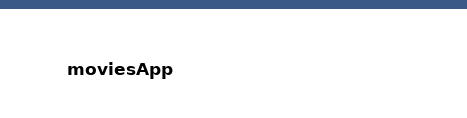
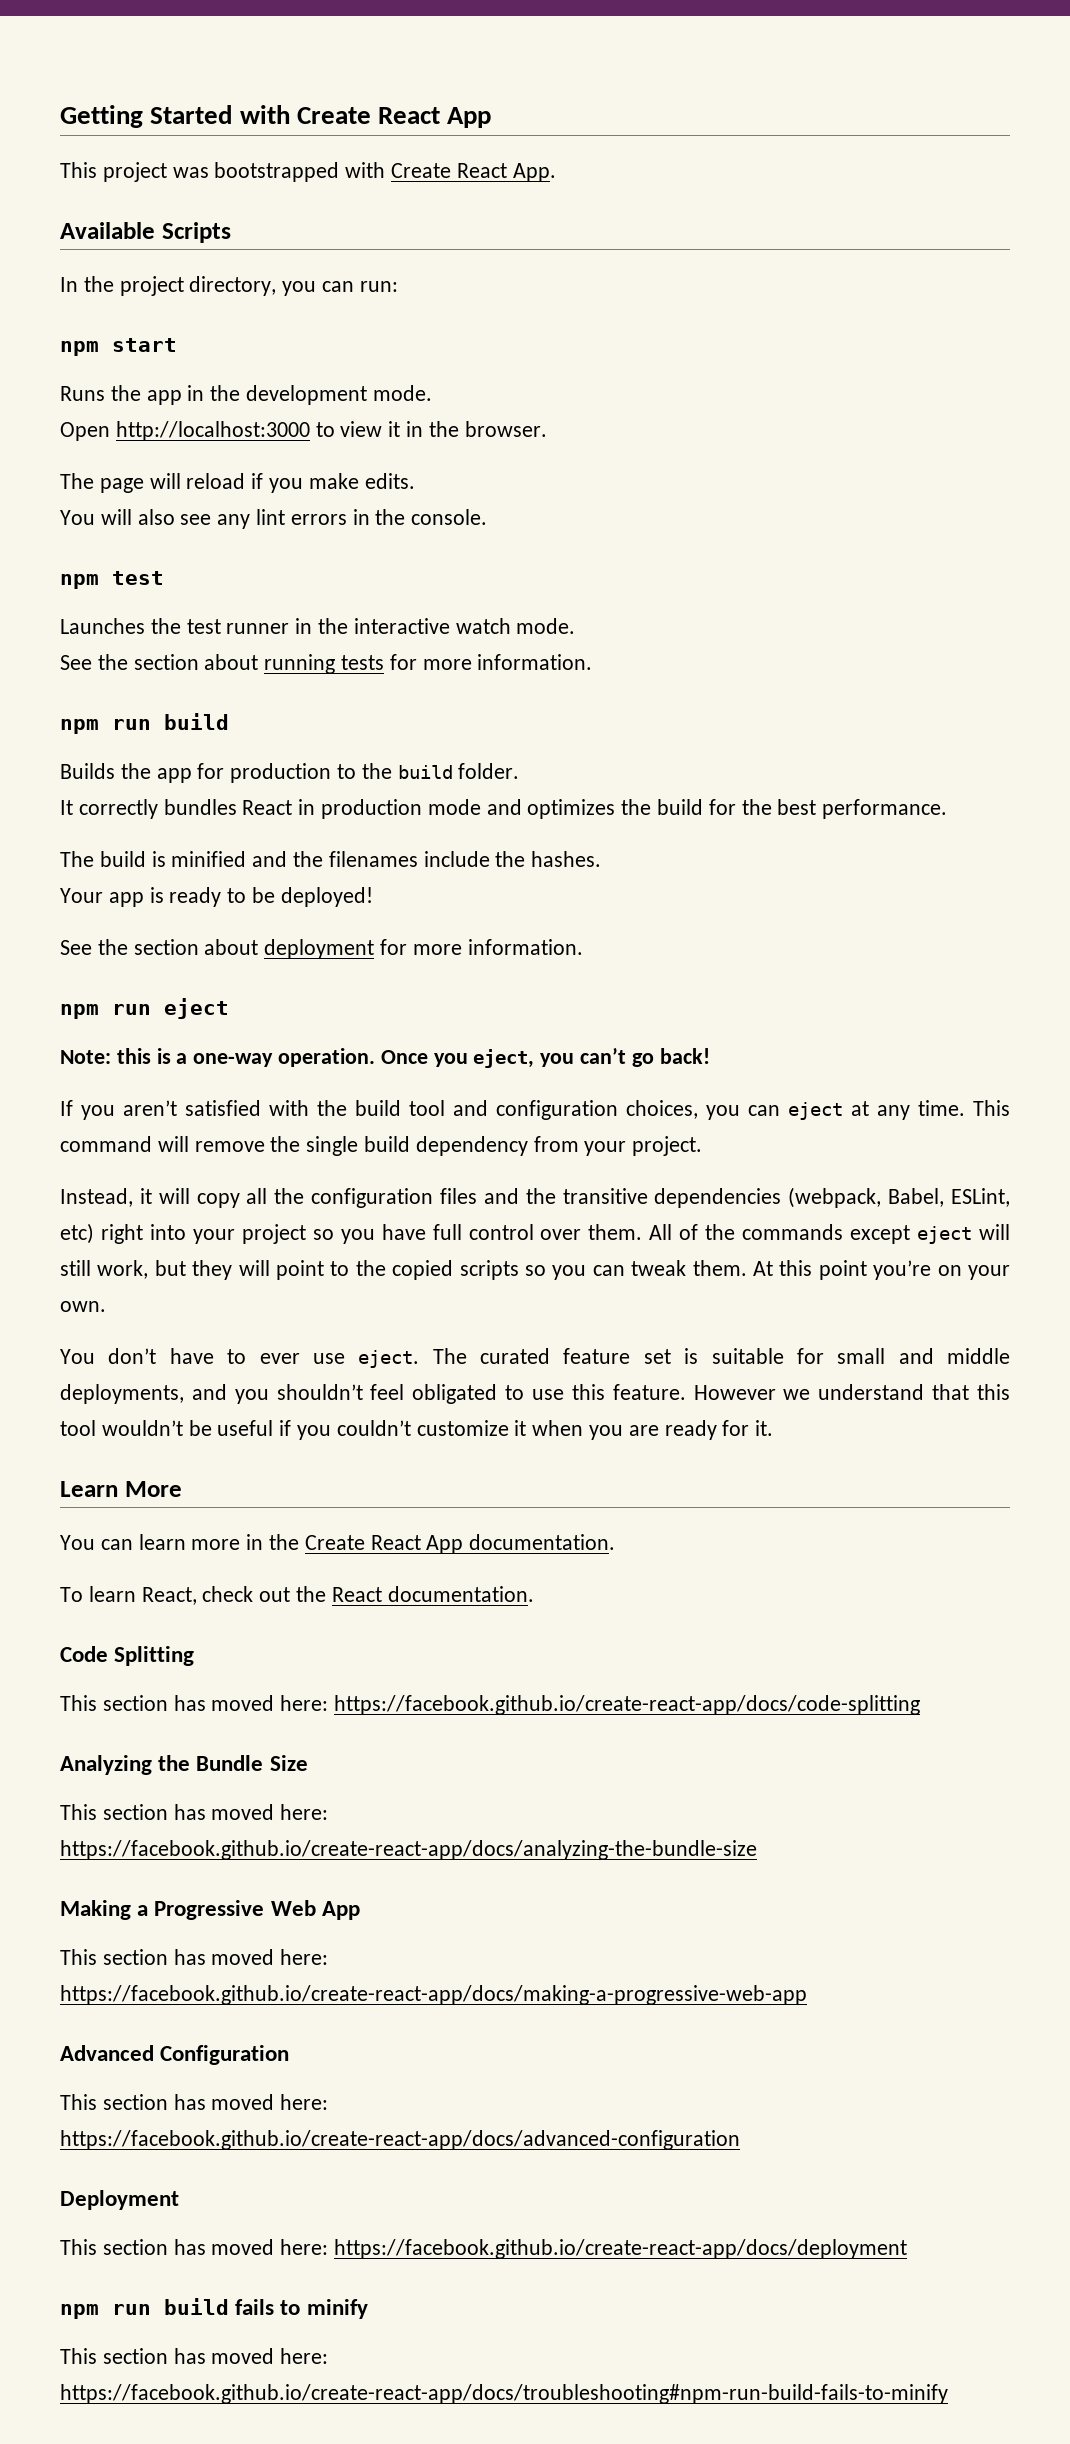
[67,62,173,79] moviesApp -> [60,105,492,128] [60,162,556,182] [60,222,231,243] [60,276,398,296] [60,338,177,356] [60,385,432,405] [60,421,547,441] [60,473,415,493] [60,509,488,529] [60,571,164,589] [60,618,576,634] [60,654,593,674] [60,713,229,734] [60,763,520,783] [60,799,948,819] [60,851,602,867] [60,887,373,907] [60,939,583,959] [60,998,229,1019] [60,1048,710,1068] [60,1100,1010,1120] [60,1136,703,1156] [60,1187,1010,1208] [60,1223,1011,1244] [60,1260,1010,1280] [60,1301,106,1312] [60,1348,1010,1368] [60,1384,1010,1404] [60,1420,774,1440] [60,1481,182,1497] [60,1534,616,1554] [60,1586,534,1605] [60,1646,195,1666] [60,1695,921,1715] [60,1755,308,1775] [60,1804,329,1820] [60,1840,757,1860] [60,1900,360,1920] [60,1949,329,1965] [60,1985,807,2005] [60,2045,290,2065] [60,2094,329,2110] [60,2130,740,2150] [60,2190,179,2210] [60,2239,908,2259] [60,2298,368,2319] [60,2348,329,2364] [60,2384,948,2404] Getting Started with Create React App // This project was bootstrapped with Create React App. // Available Scripts // In the project directory, you can run: // npm start // Runs the app in the development mode. // Open http://localhost:3000 to view it in the browser. // The page will reload if you make edits. // You will also see any lint errors in the console. // npm test // Launches the test runner in the interactive watch mode. // See the section about running tests for more information. // npm run build // Builds the app for production to the build folder. // It correctly bundles React in production mode and optimizes the build for the best performance. // The build is minified and the filenames include the hashes. // Your app is ready to be deployed! // See the section about deployment for more information. // npm run eject // Note: this is a one-way operation. Once you eject, you can’t go back! // If you aren’t satisfied with the build tool and configuration choices, you can eject at any time. This command will remove the single build dependency from your project. // Instead, it will copy all the configuration files and the transitive dependencies (webpack, Babel, ESLint, etc) right into your project so you have full control over them. All of the commands except eject will still work, but they will point to the copied scripts so you can tweak them. At this point you’re on your own. // You don’t have to ever use eject. The curated feature set is suitable for small and middle deployments, and you shouldn’t feel obligated to use this feature. However we understand that this tool wouldn’t be useful if you couldn’t customize it when you are ready for it. // Learn More // You can learn more in the Create React App documentation. // To learn React, check out the React documentation. // Code Splitting // This section has moved here: https://facebook.github.io/create-react-app/docs/code-splitting // Analyzing the Bundle Size // This section has moved here: https://facebook.github.io/create-react-app/docs/analyzing-the-bundle-size // Making a Progressive Web App // This section has moved here: https://facebook.github.io/create-react-app/docs/making-a-progressive-web-app // Advanced Configuration // This section has moved here: https://facebook.github.io/create-react-app/docs/advanced-configuration // Deployment // This section has moved here: https://facebook.github.io/create-react-app/docs/deployment // npm run build fails to minify // This section has moved here: https://facebook.github.io/create-react-app/docs/troubleshooting#npm-run-build-fails-to-minify

